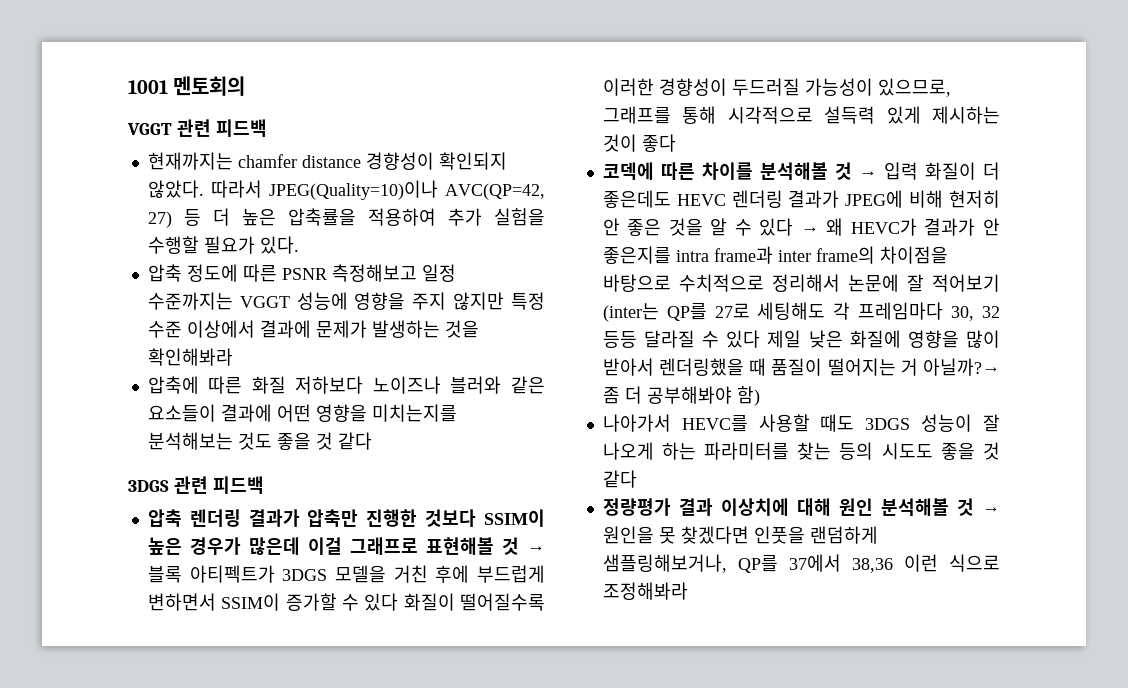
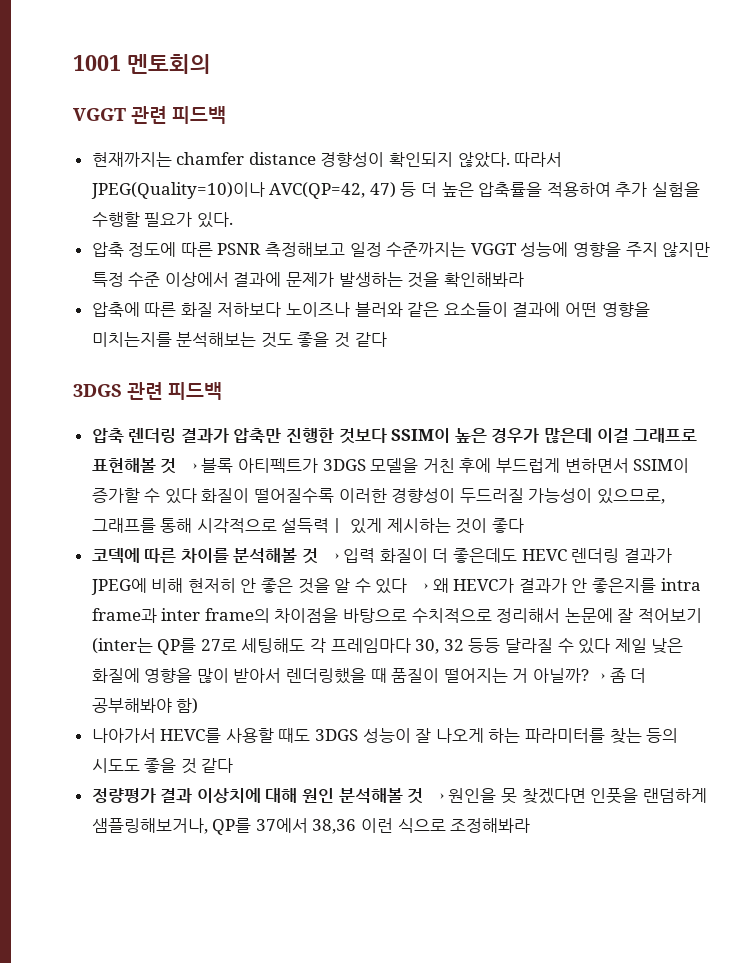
[147,211,172,228] 27) -> [369,182,396,198] 47)
[824,106,876,124] 설득력 -> [281,518,346,533] 설득력ㅣ

